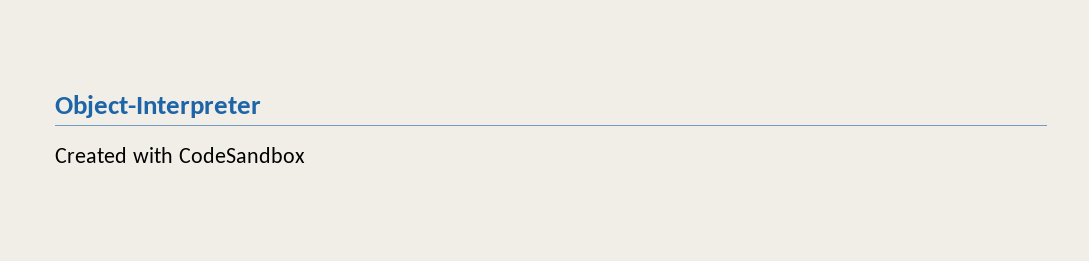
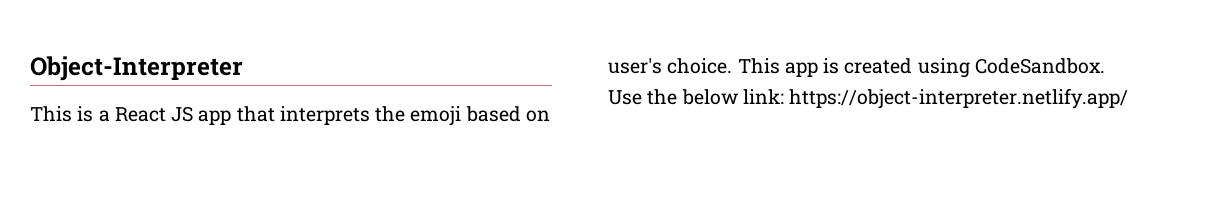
[55,147,305,163] Created with CodeSandbox -> [30,106,550,126] [608,58,1105,78] [608,88,1129,109] This is a React JS app that interprets the emoji based on user's choice. This app is created using CodeSandbox. Use the below link: https://object-interpreter.netlify.app/

